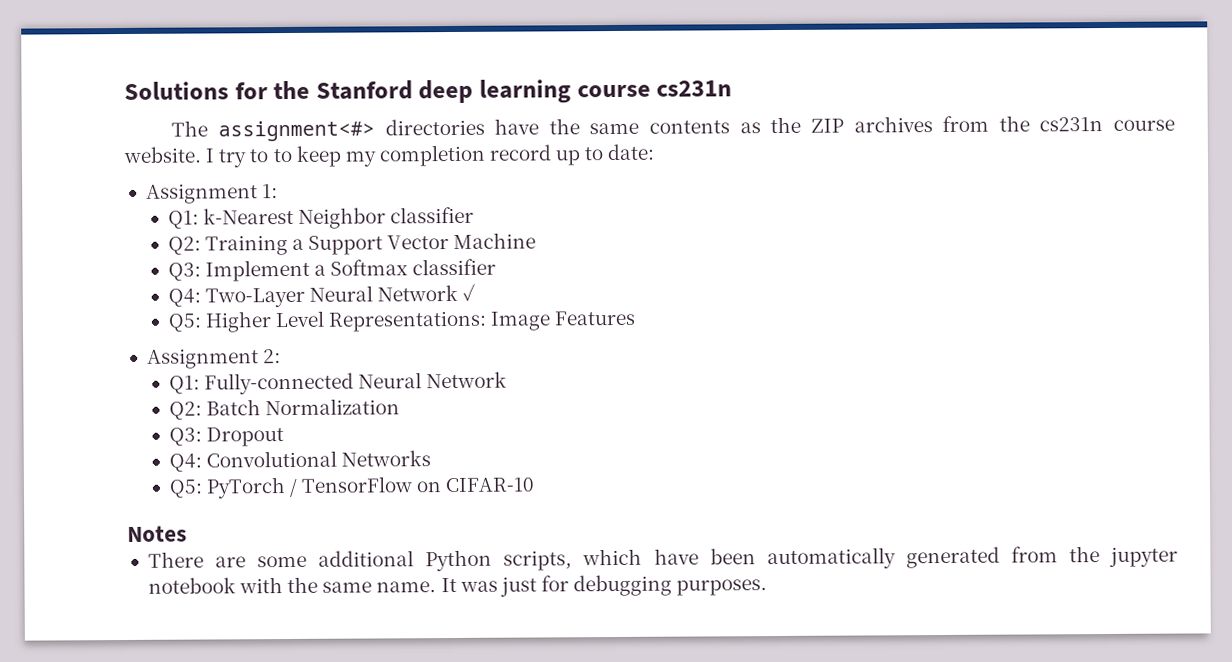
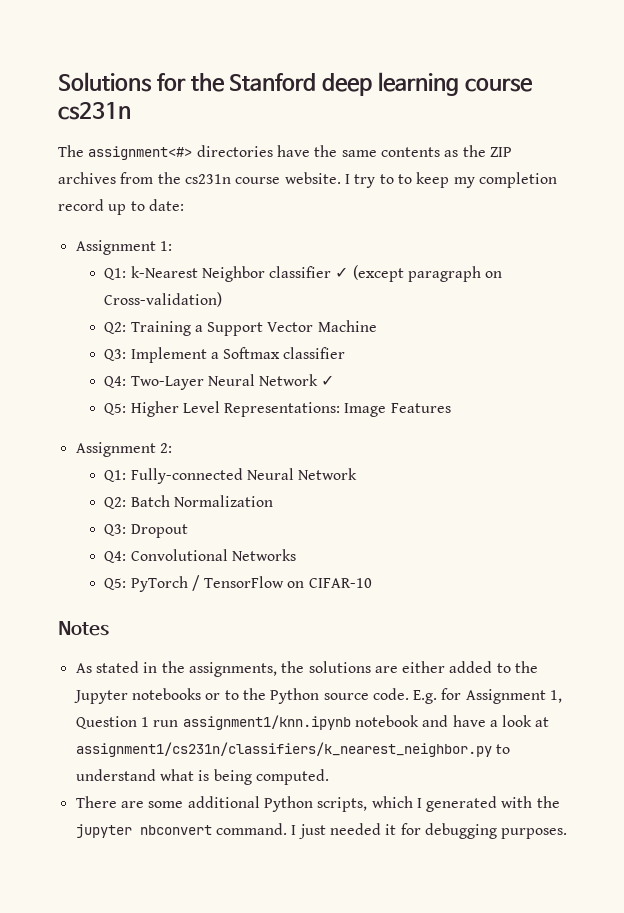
(475, 215) none -> [335,265,503,282] [104,292,223,307] ✓ (except paragraph on Cross-validation)
(187, 533) none -> [75,661,539,677] [73,688,563,704] [75,715,550,730] [75,742,510,757] [75,769,329,785] // As stated in the assignments, the solutions are either added to the Jupyter notebooks or to the Python source code. E.g. for Assignment 1, Question 1 run assignment1/knn.ipynb notebook and have a look at assignment1/cs231n/classifiers/k_nearest_neighbor.py to understand what is being computed.
[653,546,1178,570] [147,576,537,597] have been automatically generated from the jupyter notebook with the same name. It was just -> [416,796,560,812] [75,823,397,839] I generated with the jupyter nbconvert command. I just needed it

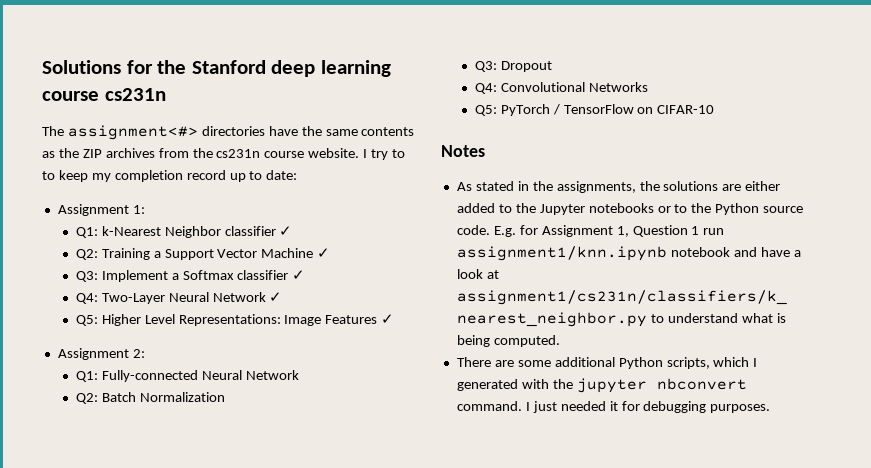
[352,265,503,282] [104,292,223,307] (except paragraph on Cross-validation) -> (293, 231) none
(377, 326) none -> [317,248,331,258] ✓
(346, 353) none -> [292,270,306,280] ✓
(451, 408) none -> [381,314,395,324] ✓

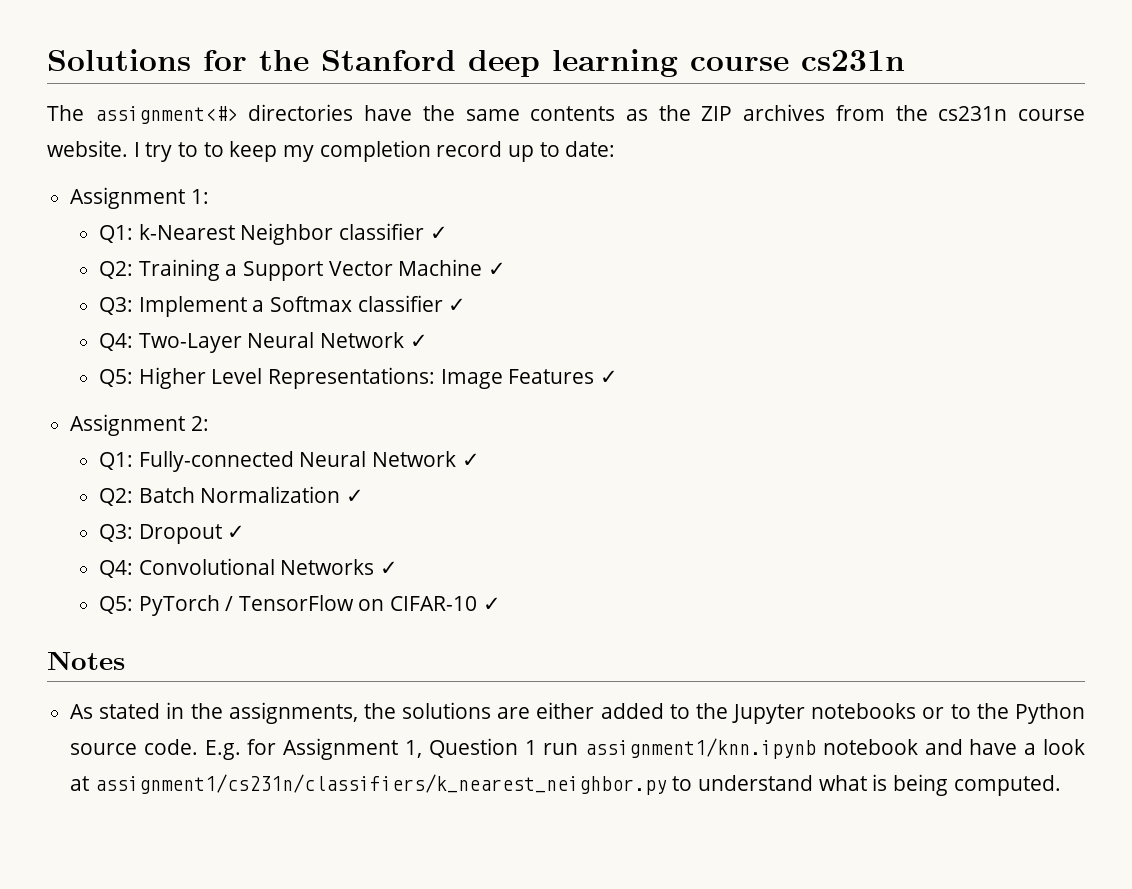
(299, 375) none -> [461,453,480,467] ✓
(225, 397) none -> [345,489,364,503] ✓
(552, 66) none -> [227,525,246,539] ✓
(648, 87) none -> [379,561,398,575] ✓
(715, 109) none -> [482,597,501,611] ✓
[456,357,758,369] [456,378,747,393] [456,401,771,413] // There are some additional Python scripts, which I generated with the jupyter nbconvert command. I just needed it for debugging purposes. -> (1061, 785) none

